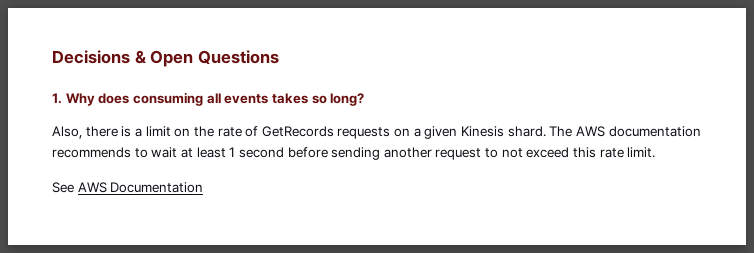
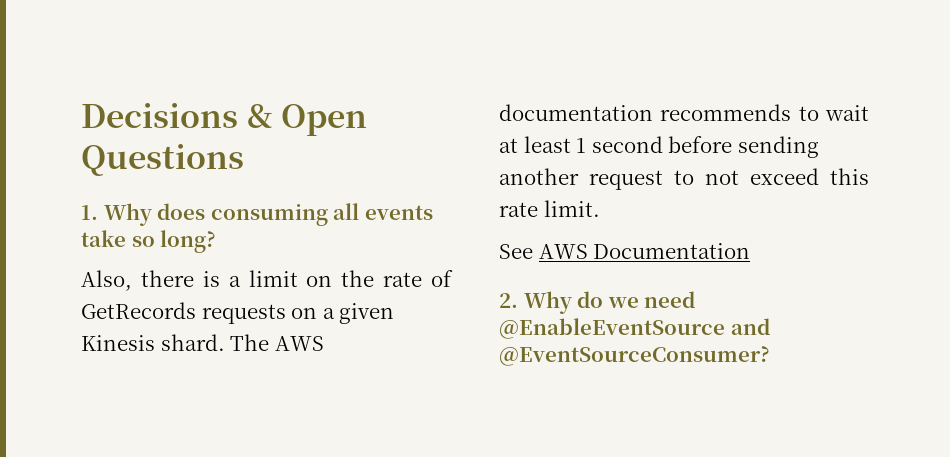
[271,93,308,104] takes -> [81,230,126,247] take
(204, 187) none -> [499,291,696,314] [499,318,770,339] [499,346,770,366] // 2. Why do we need @EnableEventSource and @EventSourceConsumer?

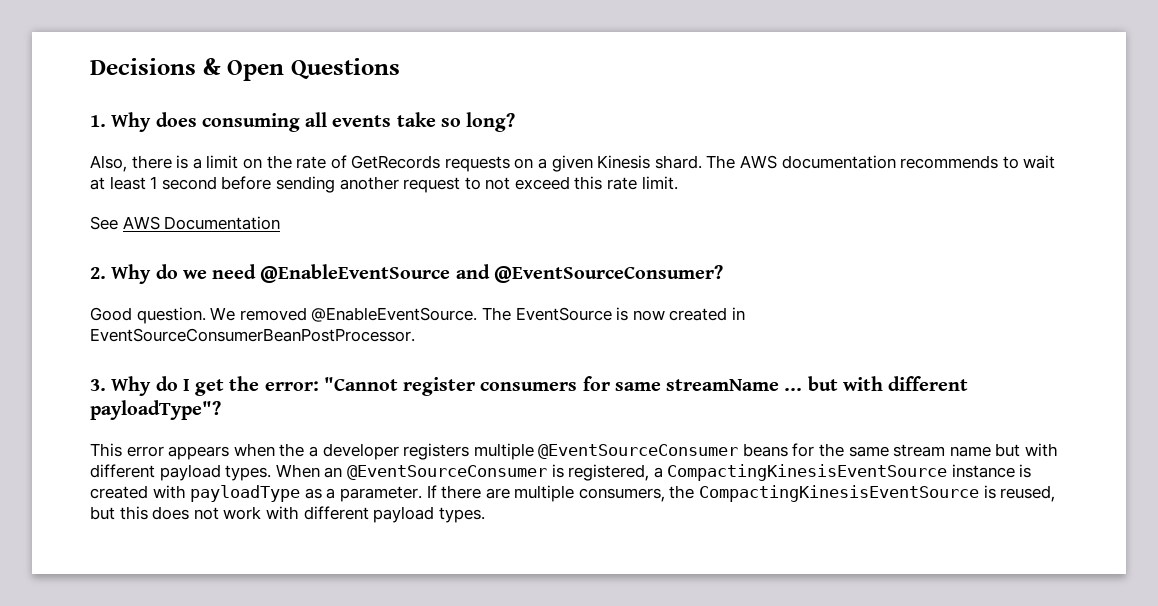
(770, 356) none -> [90,307,745,324] [90,328,415,342] [90,376,969,396] [90,400,221,420] [90,443,1059,460] [90,464,1032,481] [90,485,1056,502] [90,506,485,523] // Good question. We removed @EnableEventSource. The EventSource is now created in EventSourceConsumerBeanPostProcessor. // 3. Why do I get the error: "Cannot register consumers for same streamName ... but with different payloadType"? // This error appears when the a developer registers multiple @EventSourceConsumer beans for the same stream name but with different payload types. When an @EventSourceConsumer is registered, a CompactingKinesisEventSource instance is created with payloadType as a parameter. If there are multiple consumers, the CompactingKinesisEventSource is reused, but this does not work with different payload types.

